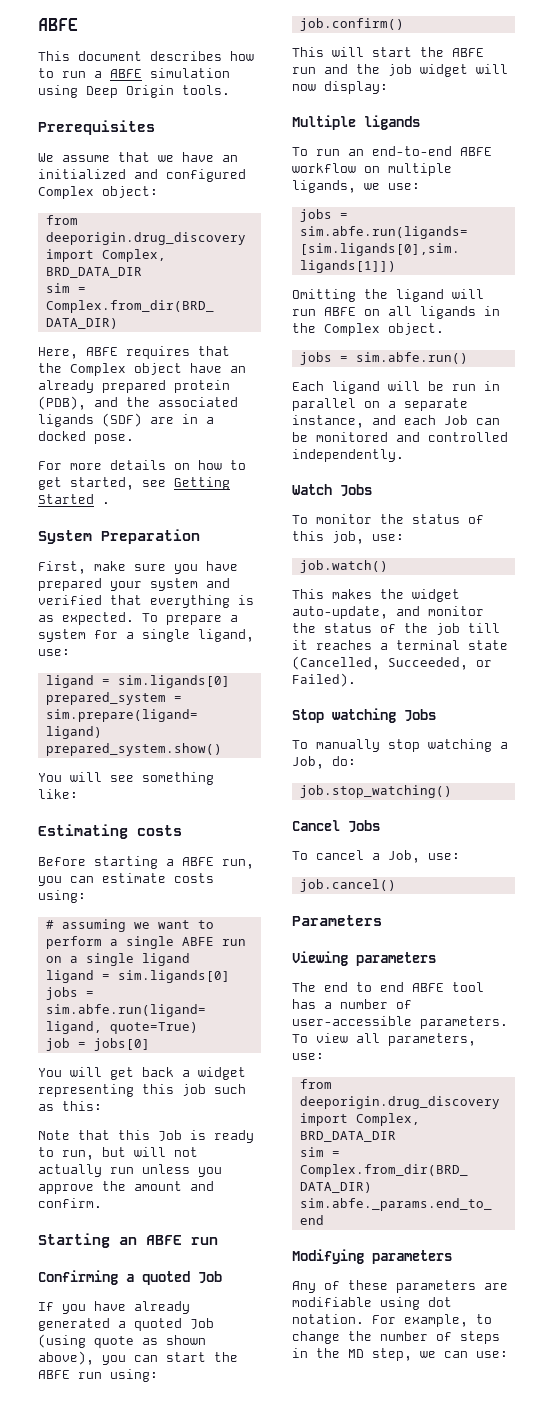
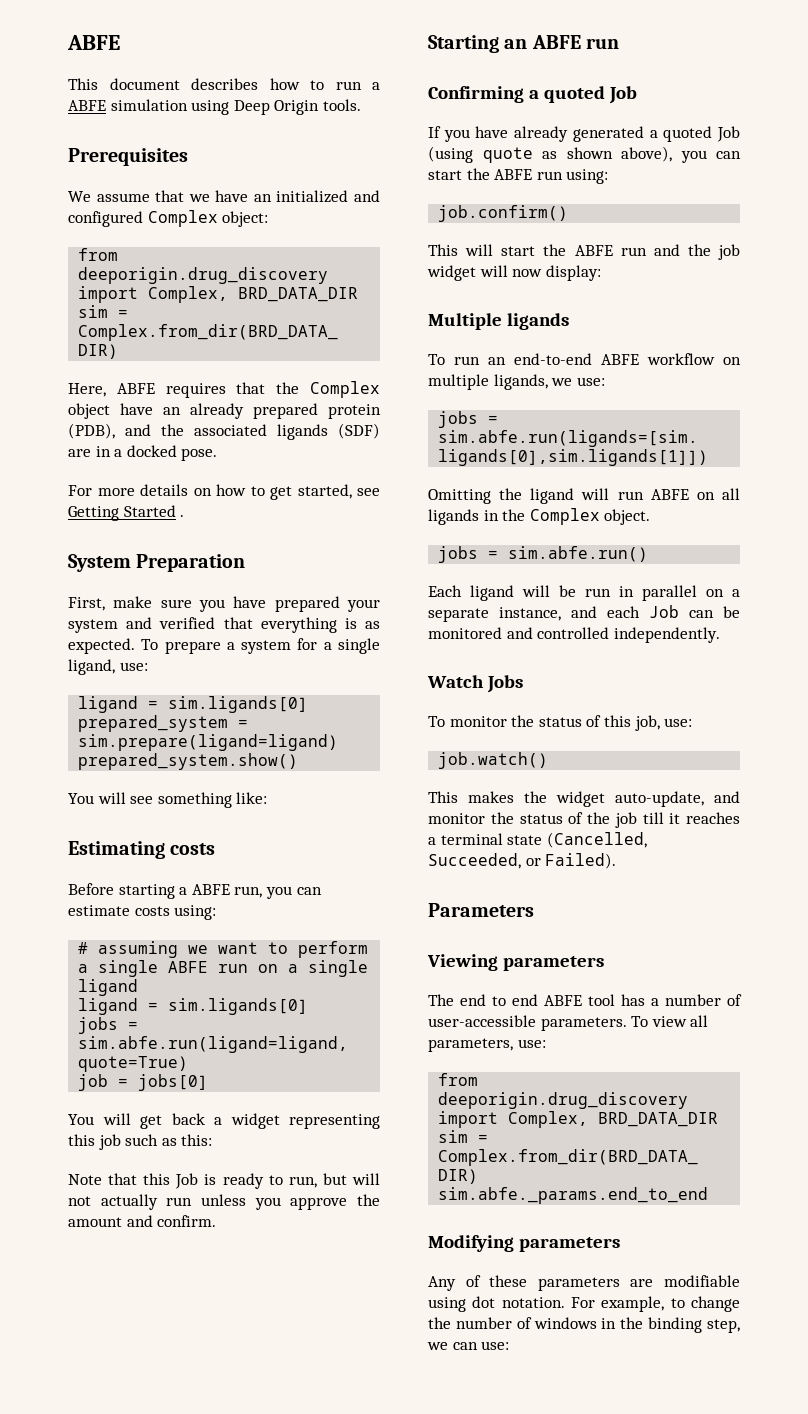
[292,708,436,723] [292,739,508,752] [292,756,356,769] [299,785,452,798] [292,820,380,832] [292,850,460,863] [299,879,396,892] // Stop watching Jobs // To manually stop watching a Job, do: // job.stop_watching() // Cancel Jobs // To cancel a Job, use: // job.cancel() -> (617, 861) none
[460,1331,500,1344] [292,1348,364,1358] steps in the MD -> [533,1317,703,1333] windows in the binding

